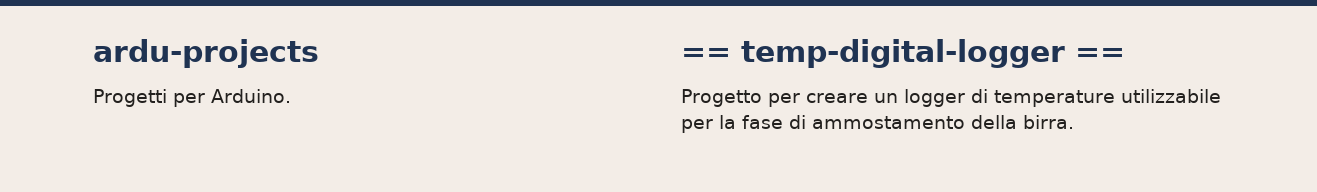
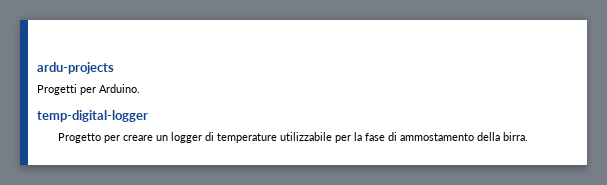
[681,48,731,62] == -> (140, 88) none
[1075,48,1125,62] == -> (148, 116) none

